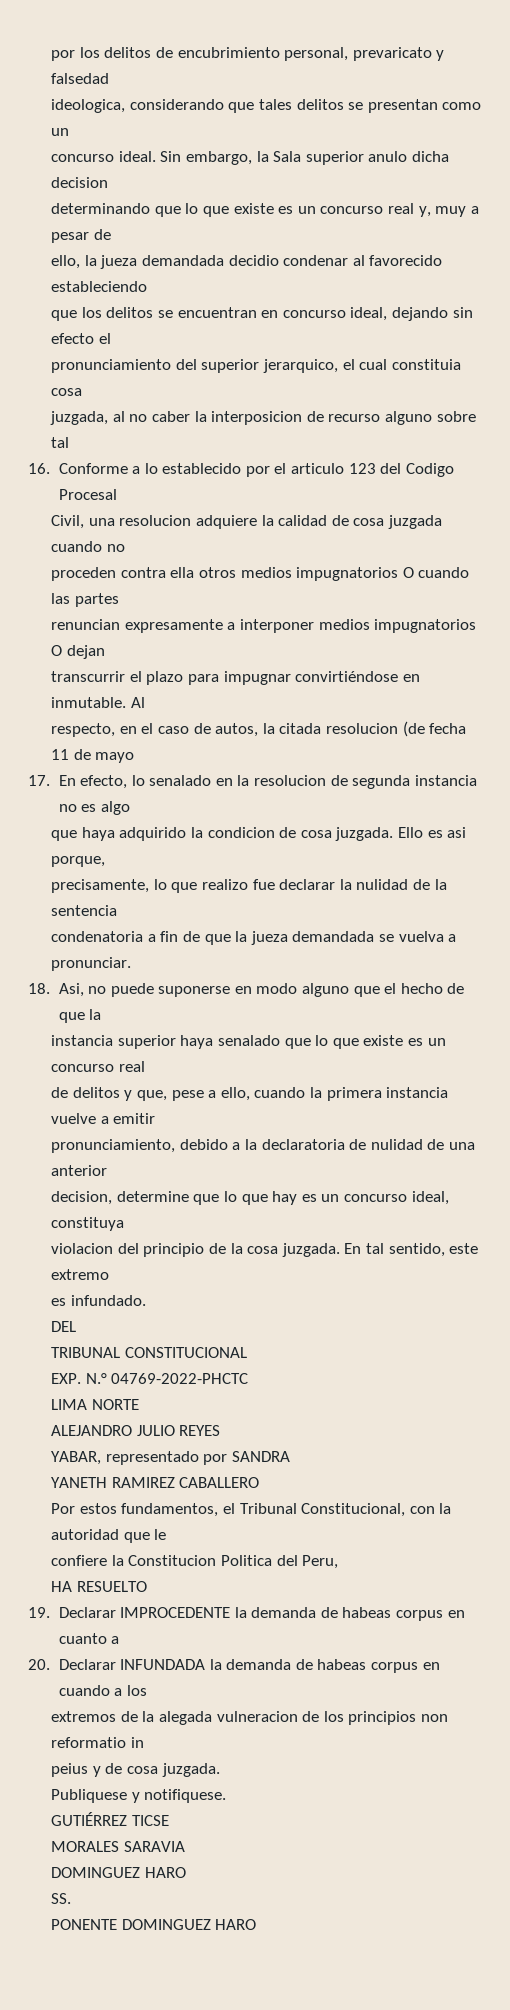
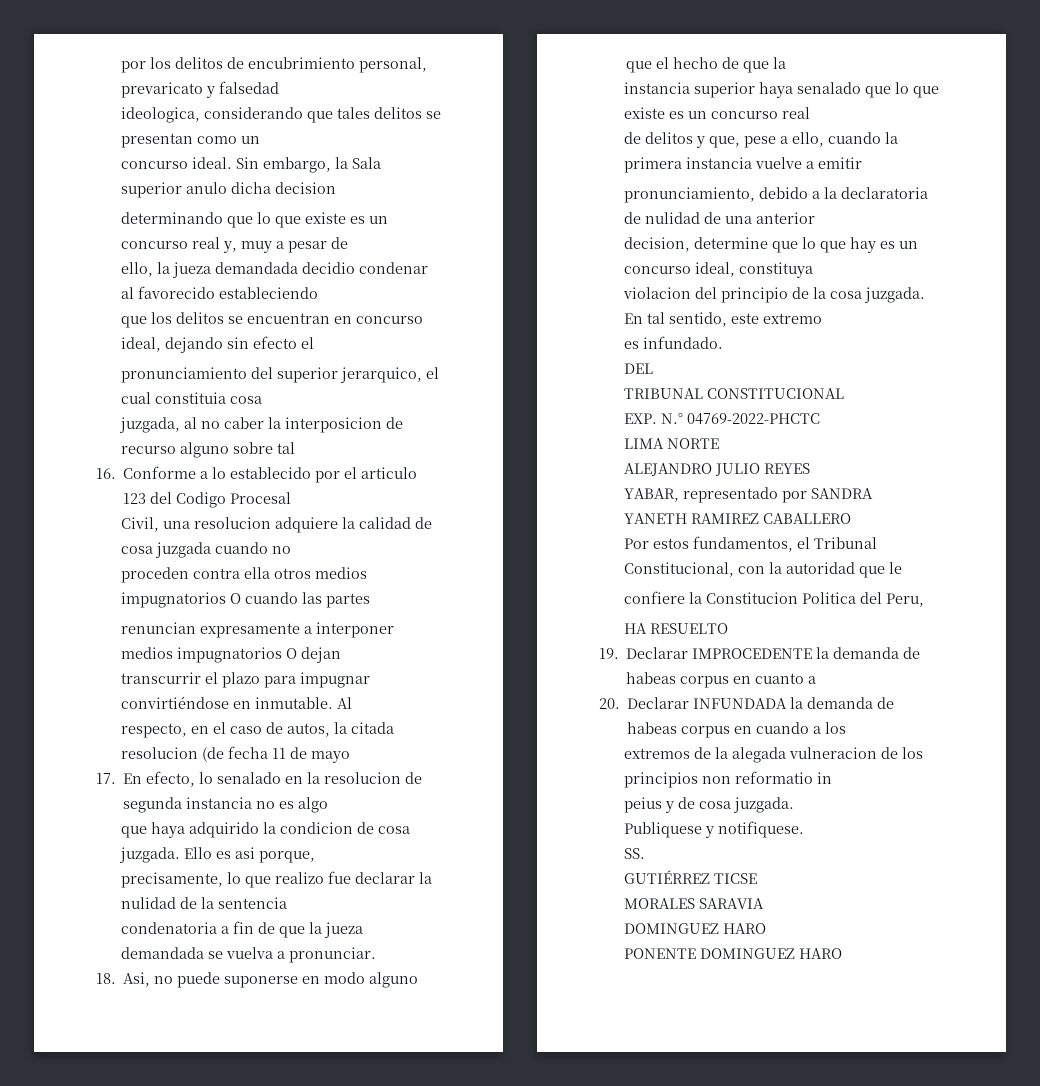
(227, 1796) none -> [623,848,645,859] // SS.
[51,1893,72,1904] // SS. -> (766, 928) none

